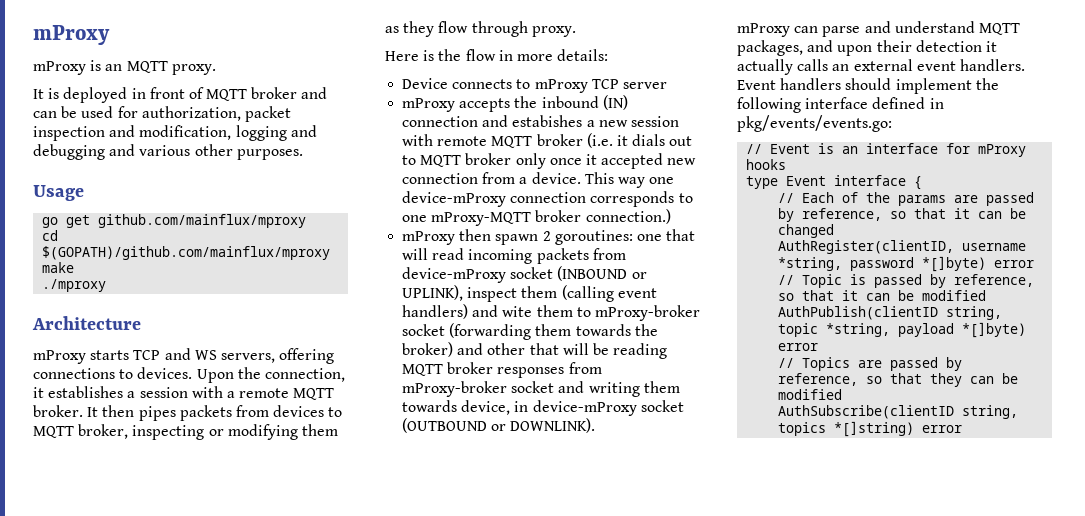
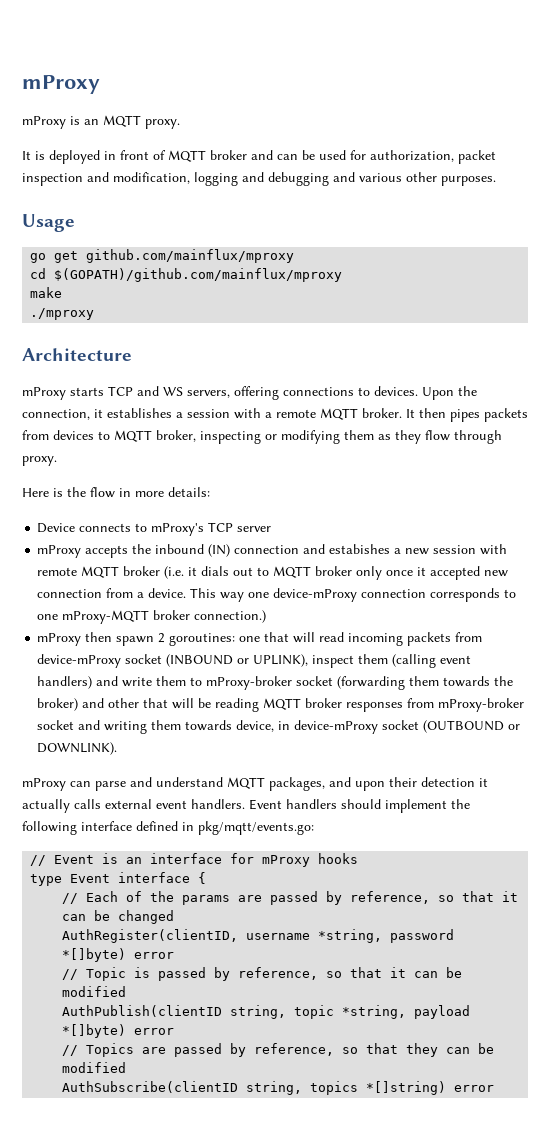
[534,79,588,93] mProxy -> [151,523,205,536] mProxy's
[502,306,533,317] wite -> [122,677,153,687] write
[832,64,850,71] an -> (101, 804) none
[737,115,892,132] pkg/events/events.go: -> [198,821,314,835] pkg/mqtt/events.go:

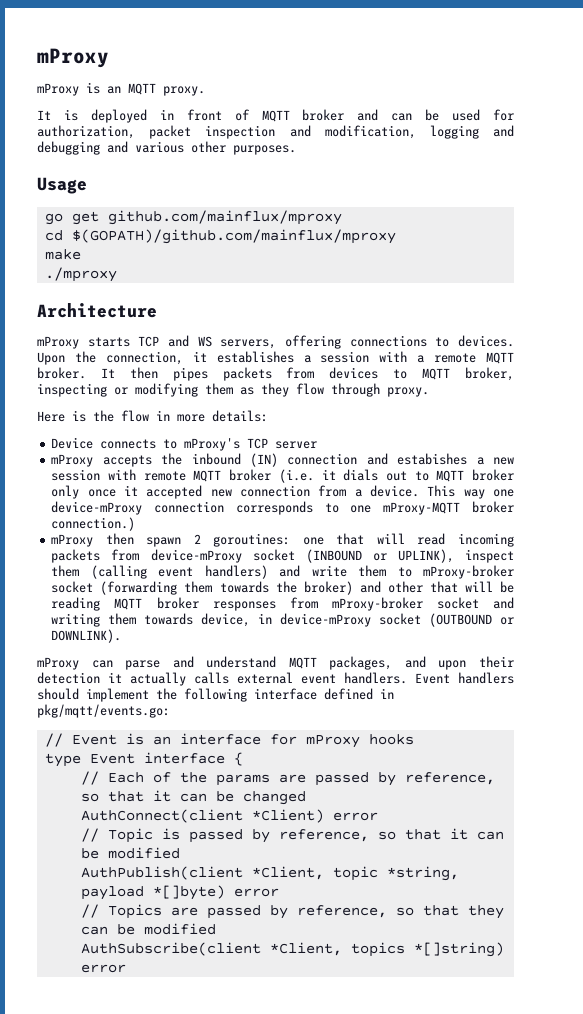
[62,929,455,943] [62,948,127,962] AuthRegister(clientID, username *string, password *[]byte) -> [80,809,324,823] AuthConnect(client *Client)
[62,1005,287,1019] AuthPublish(clientID string, -> [80,866,324,880] AuthPublish(client *Client,
[62,1081,303,1095] AuthSubscribe(clientID string, -> [80,942,342,956] AuthSubscribe(client *Client,

